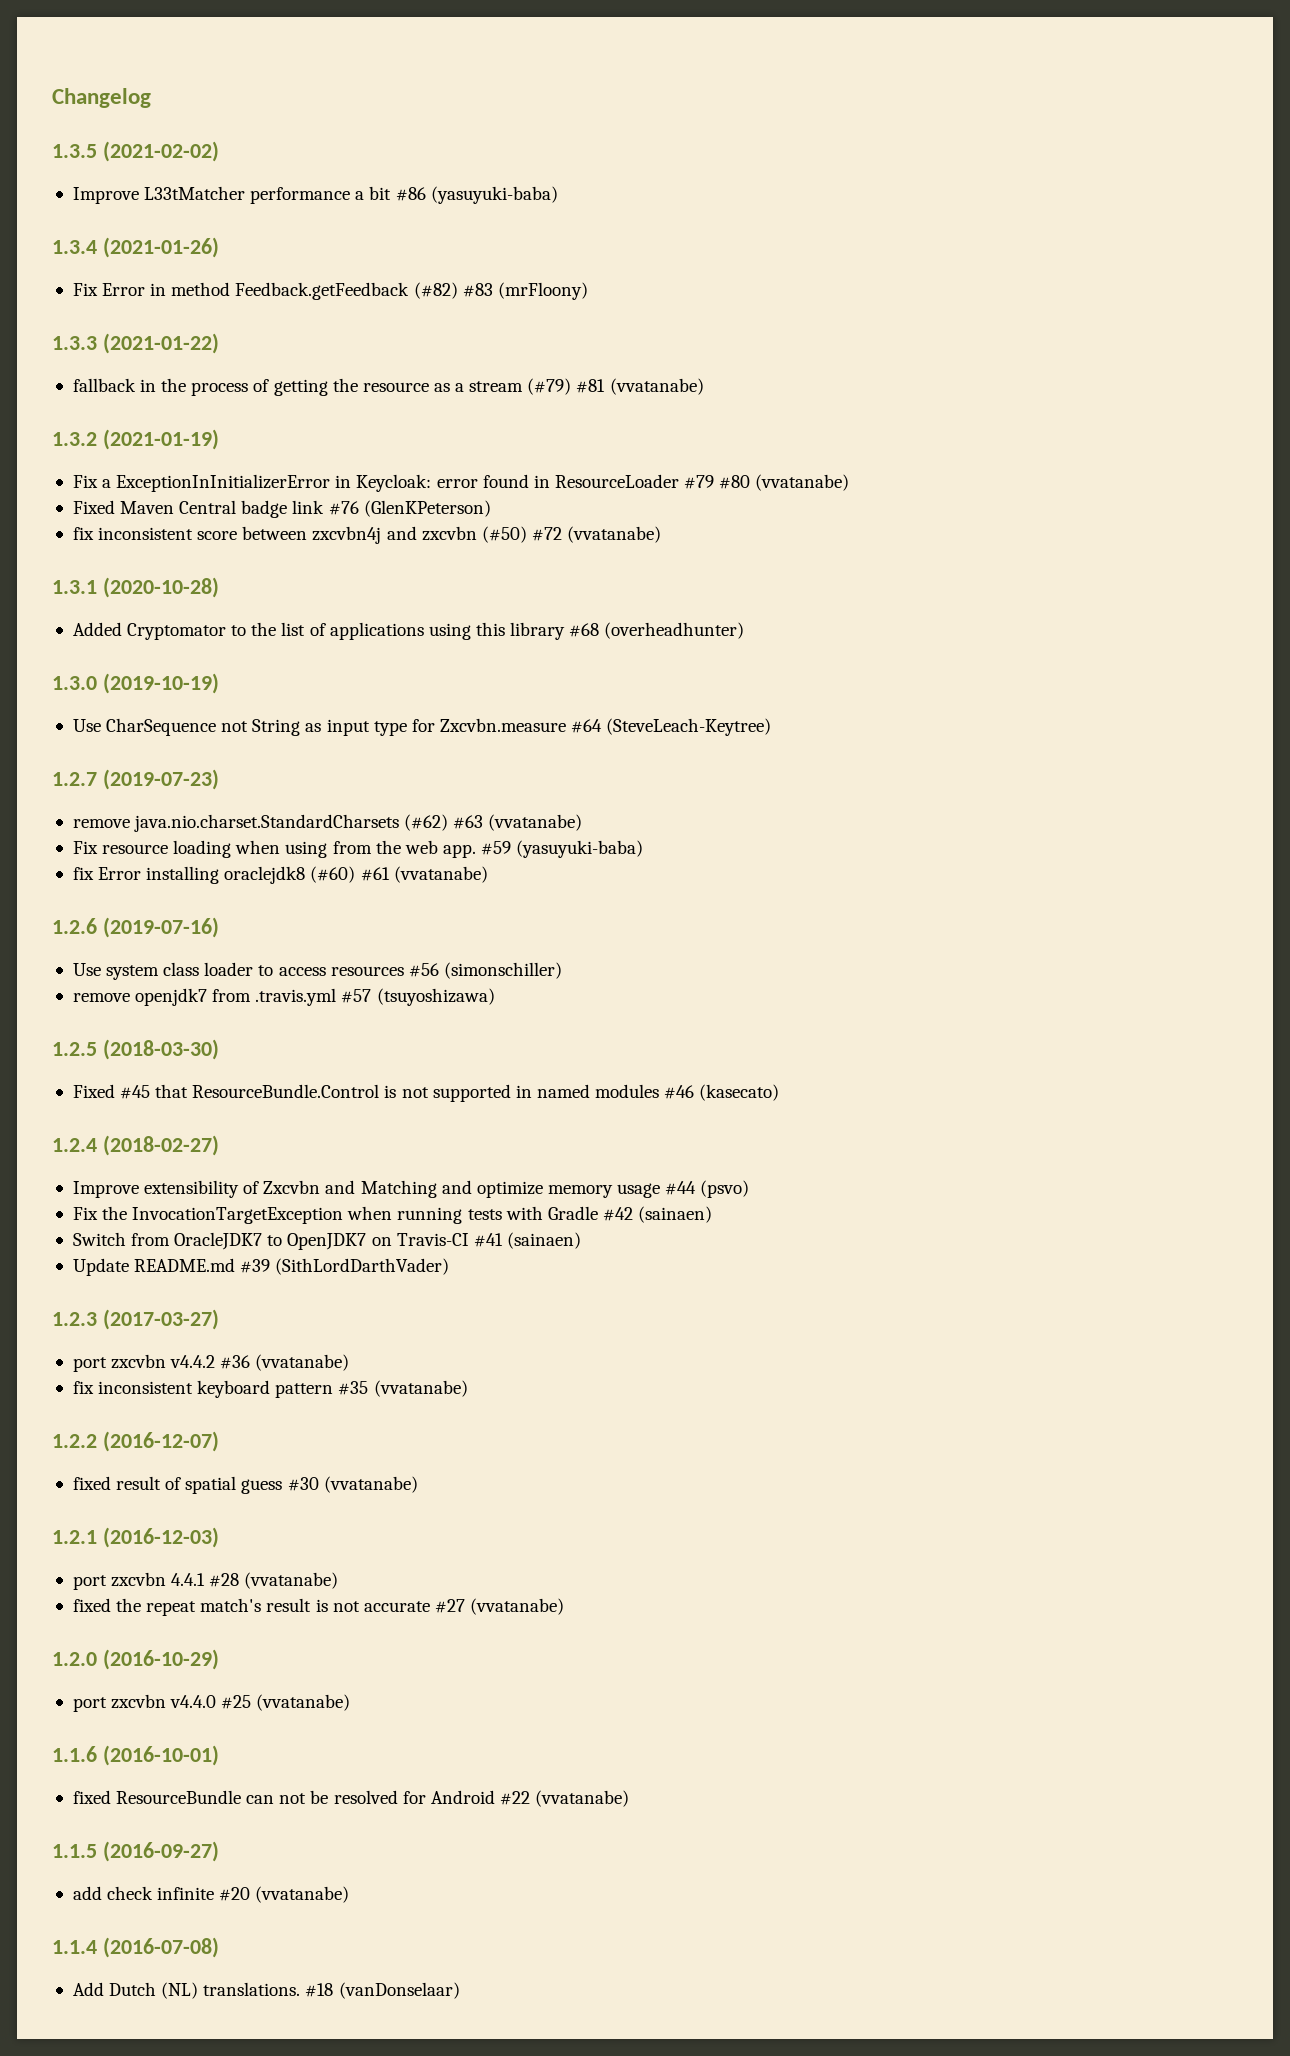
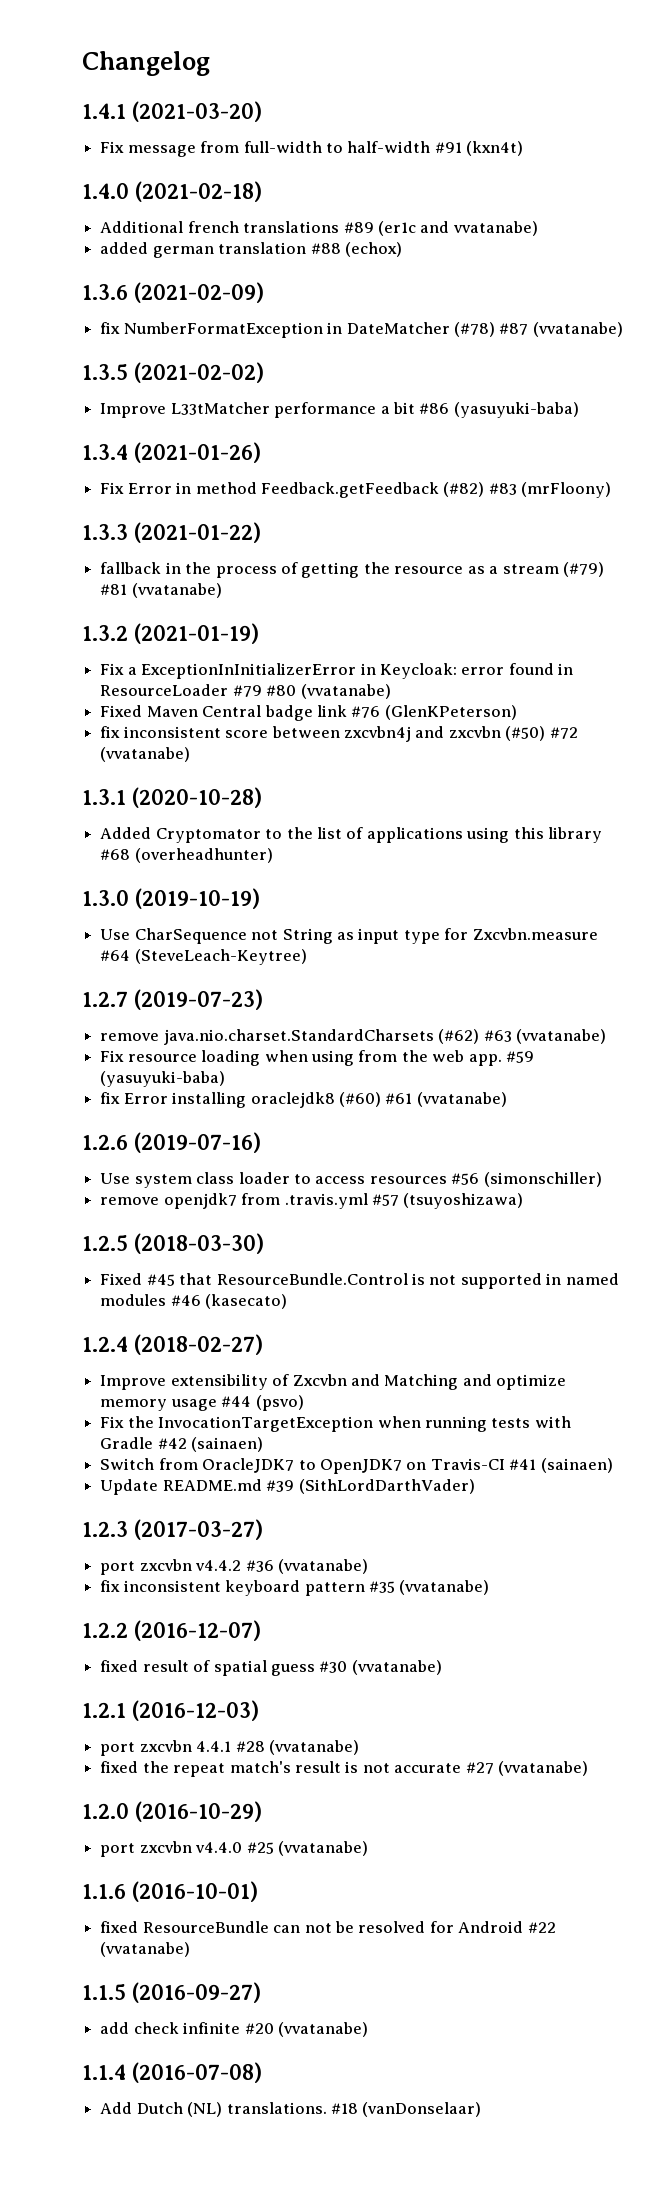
(151, 98) none -> [82,101,262,122] [100,141,524,157] [82,181,262,202] [100,221,538,236] [100,242,402,258] [82,282,264,303] [100,322,623,338] // 1.4.1 (2021-03-20) // Fix message from full-width to half-width #91 (kxn4t) // 1.4.0 (2021-02-18) // Additional french translations #89 (er1c and vvatanabe) // added german translation #88 (echox) // 1.3.6 (2021-02-09) // fix NumberFormatException in DateMatcher (#78) #87 (vvatanabe)

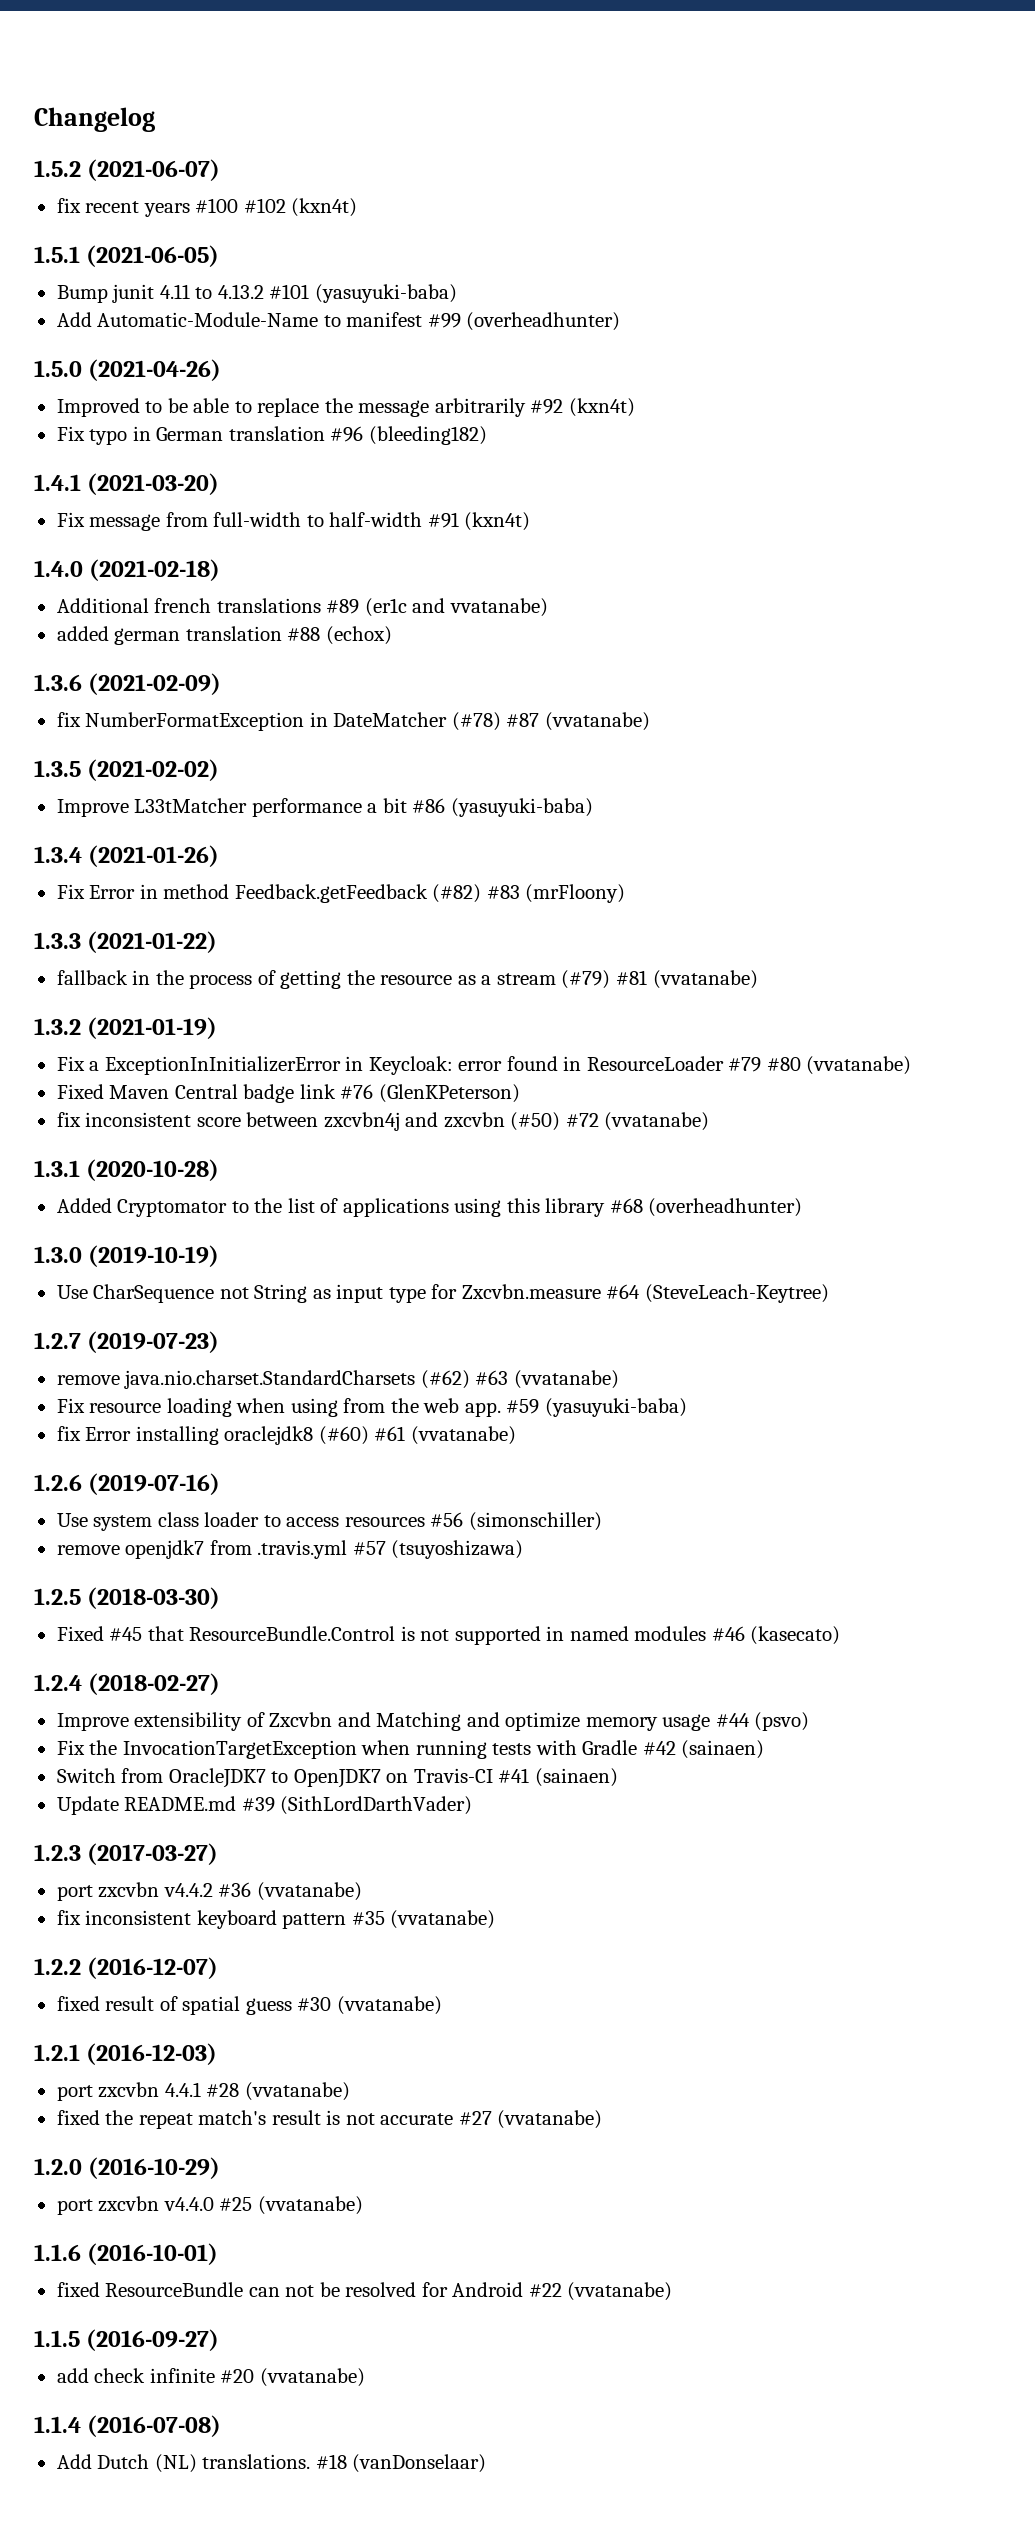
(210, 63) none -> [34,159,221,181] [56,198,358,217] [34,245,220,267] [56,284,457,303] [56,312,621,331] [34,359,222,381] [56,398,635,417] [56,426,487,445] // 1.5.2 (2021-06-07) // fix recent years #100 #102 (kxn4t) // 1.5.1 (2021-06-05) // Bump junit 4.11 to 4.13.2 #101 (yasuyuki-baba) // Add Automatic-Module-Name to manifest #99 (overheadhunter) // 1.5.0 (2021-04-26) // Improved to be able to replace the message arbitrarily #92 (kxn4t) // Fix typo in German translation #96 (bleeding182)

